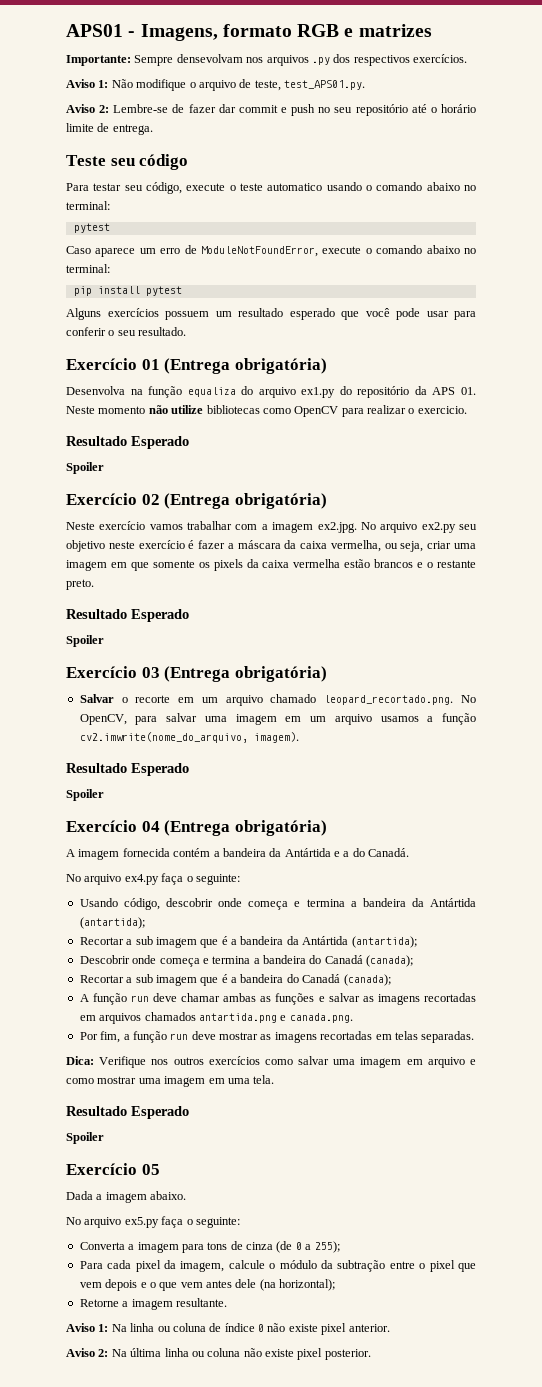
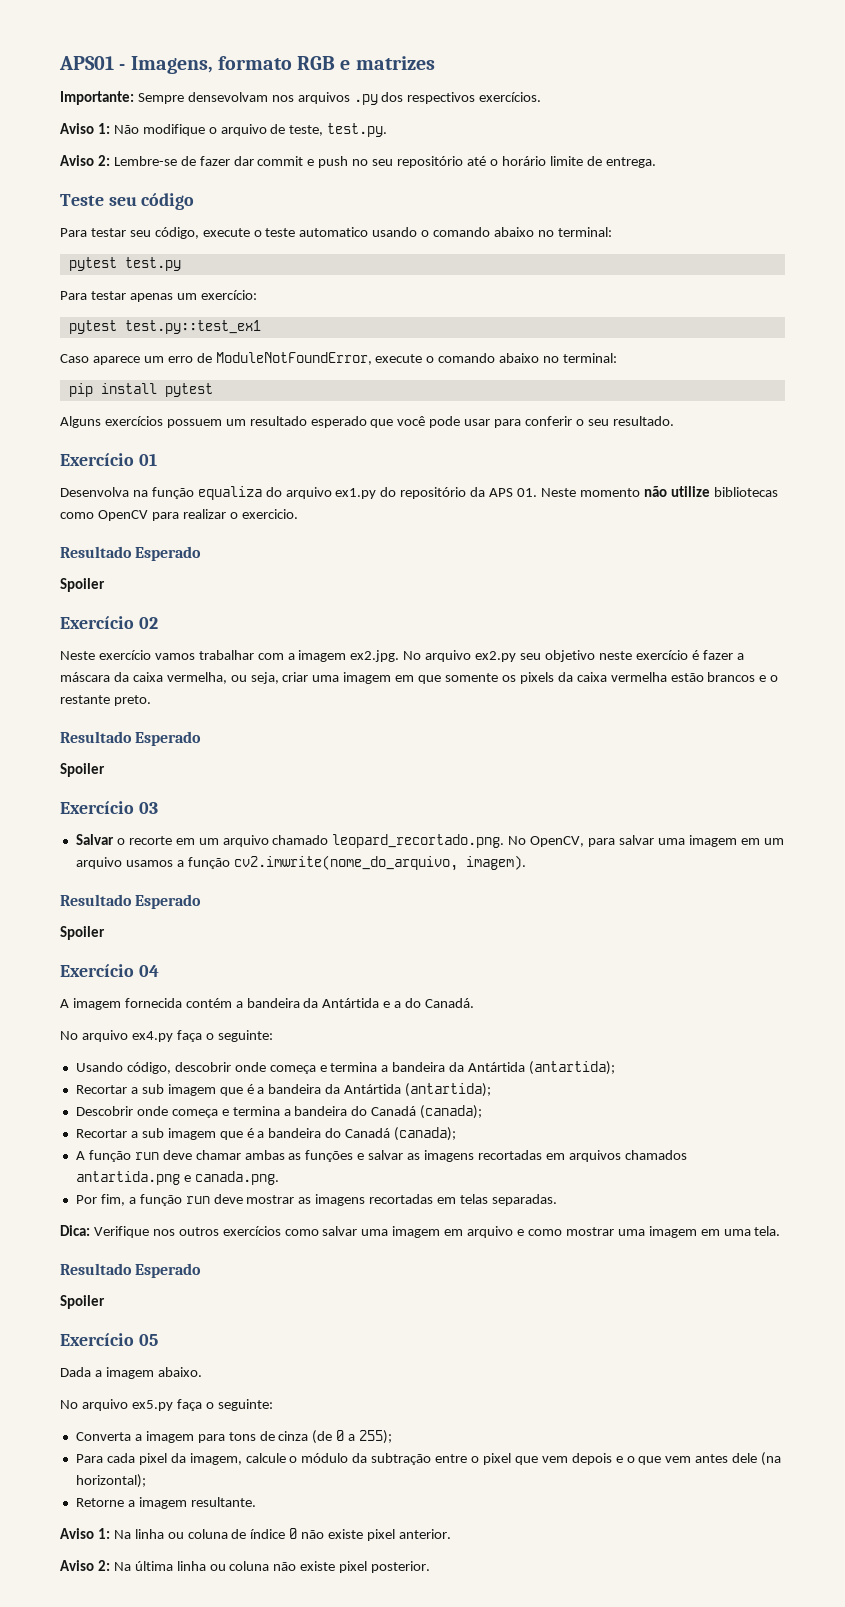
[284,80,365,90] test_APS01.py. -> [327,123,388,137] test.py.
(110, 228) none -> [124,257,181,271] [60,290,257,302] [68,320,261,334] test.py // Para testar apenas um exercício: // pytest test.py::test_ex1
[164,358,327,374] (Entrega obrigatória) -> (157, 459) none
[164,493,327,509] (Entrega obrigatória) -> (158, 623) none
[164,666,327,682] (Entrega obrigatória) -> (158, 808) none
[164,820,327,836] (Entrega obrigatória) -> (159, 971) none

